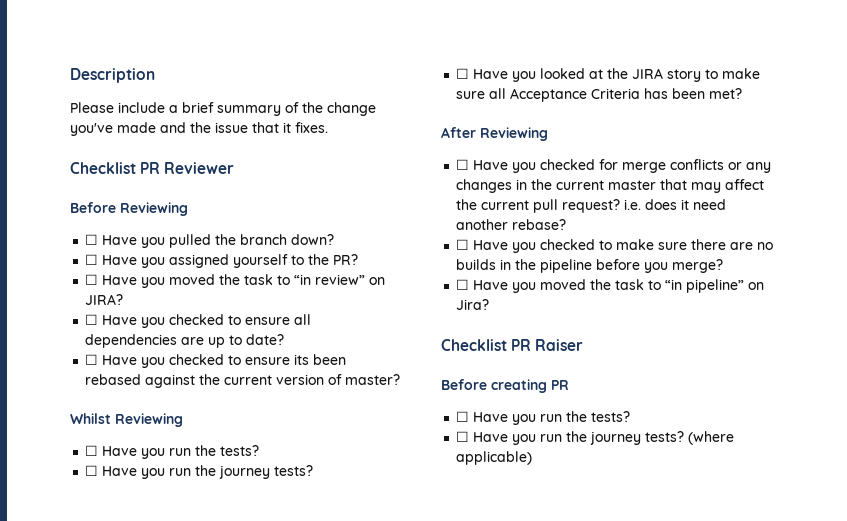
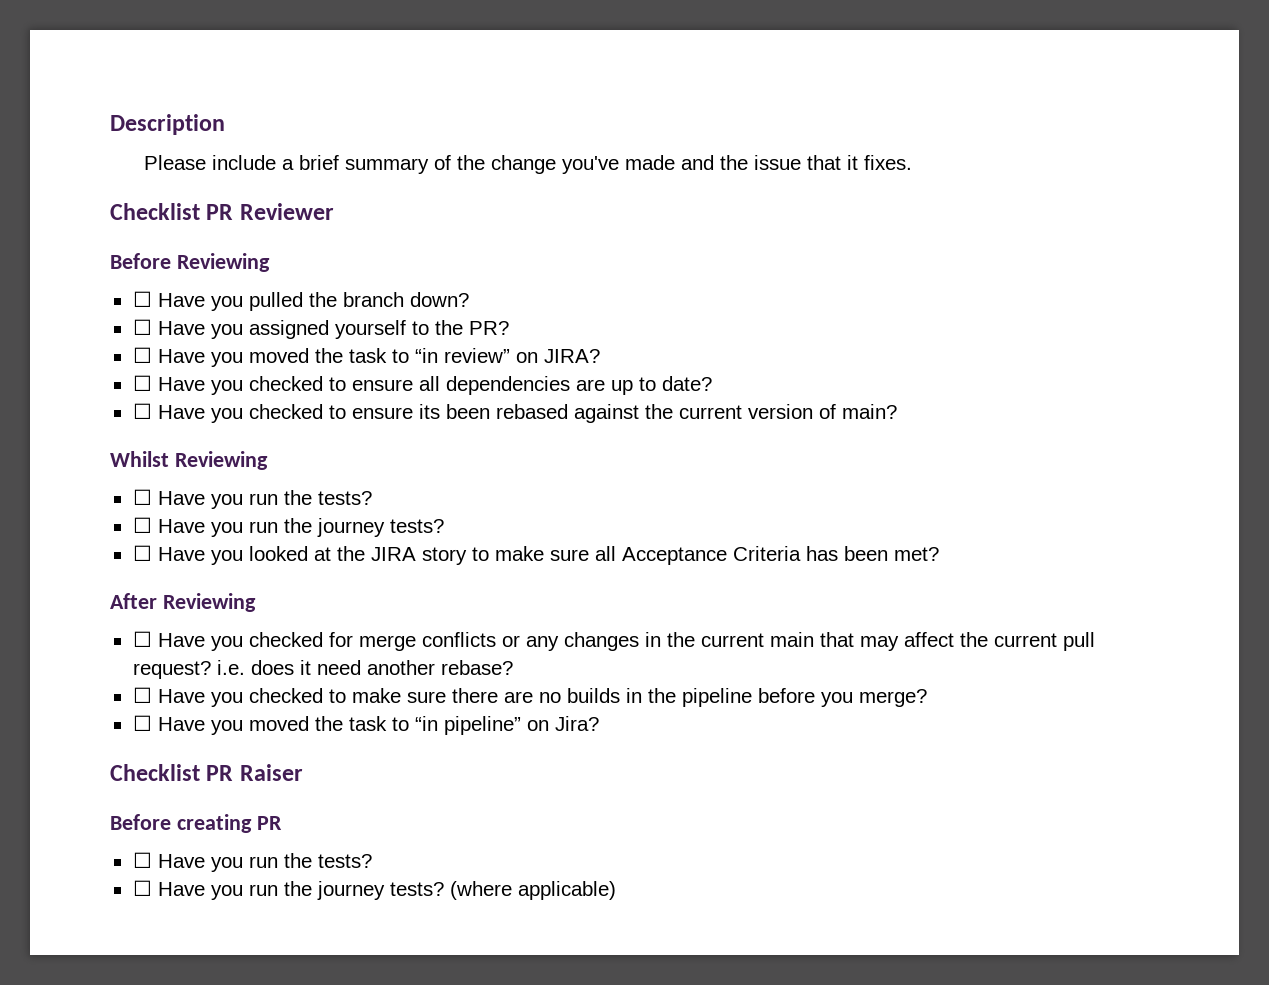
[345,374,401,385] master? -> [841,404,897,419] main?
[608,180,657,190] master -> [769,632,814,647] main

